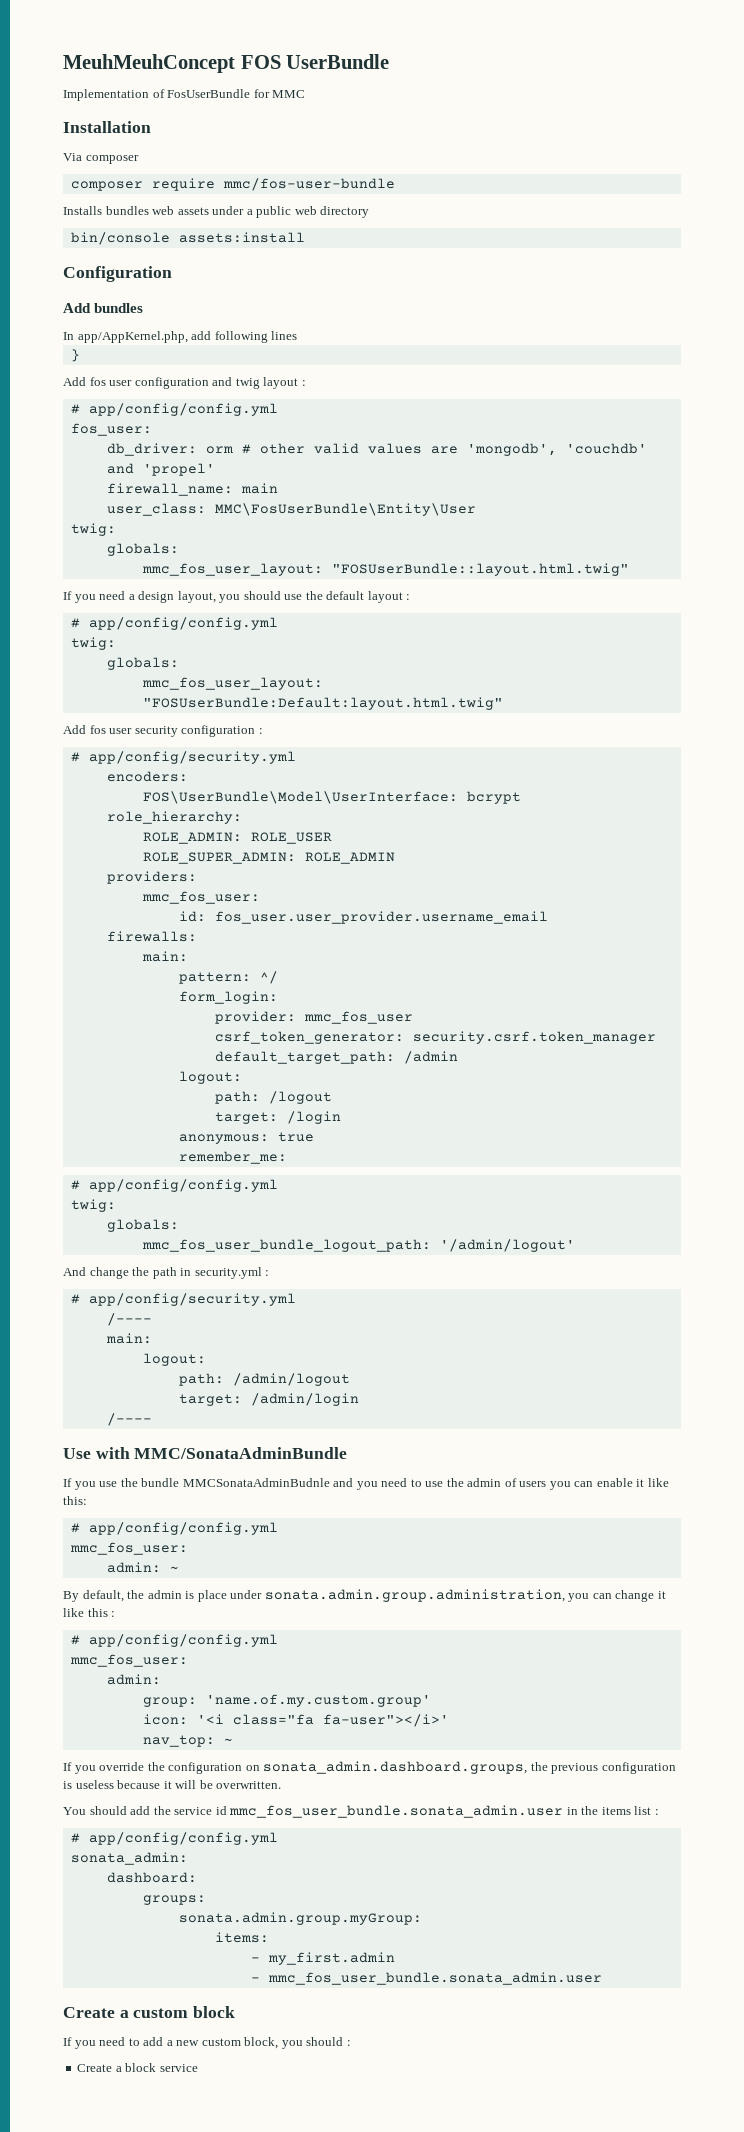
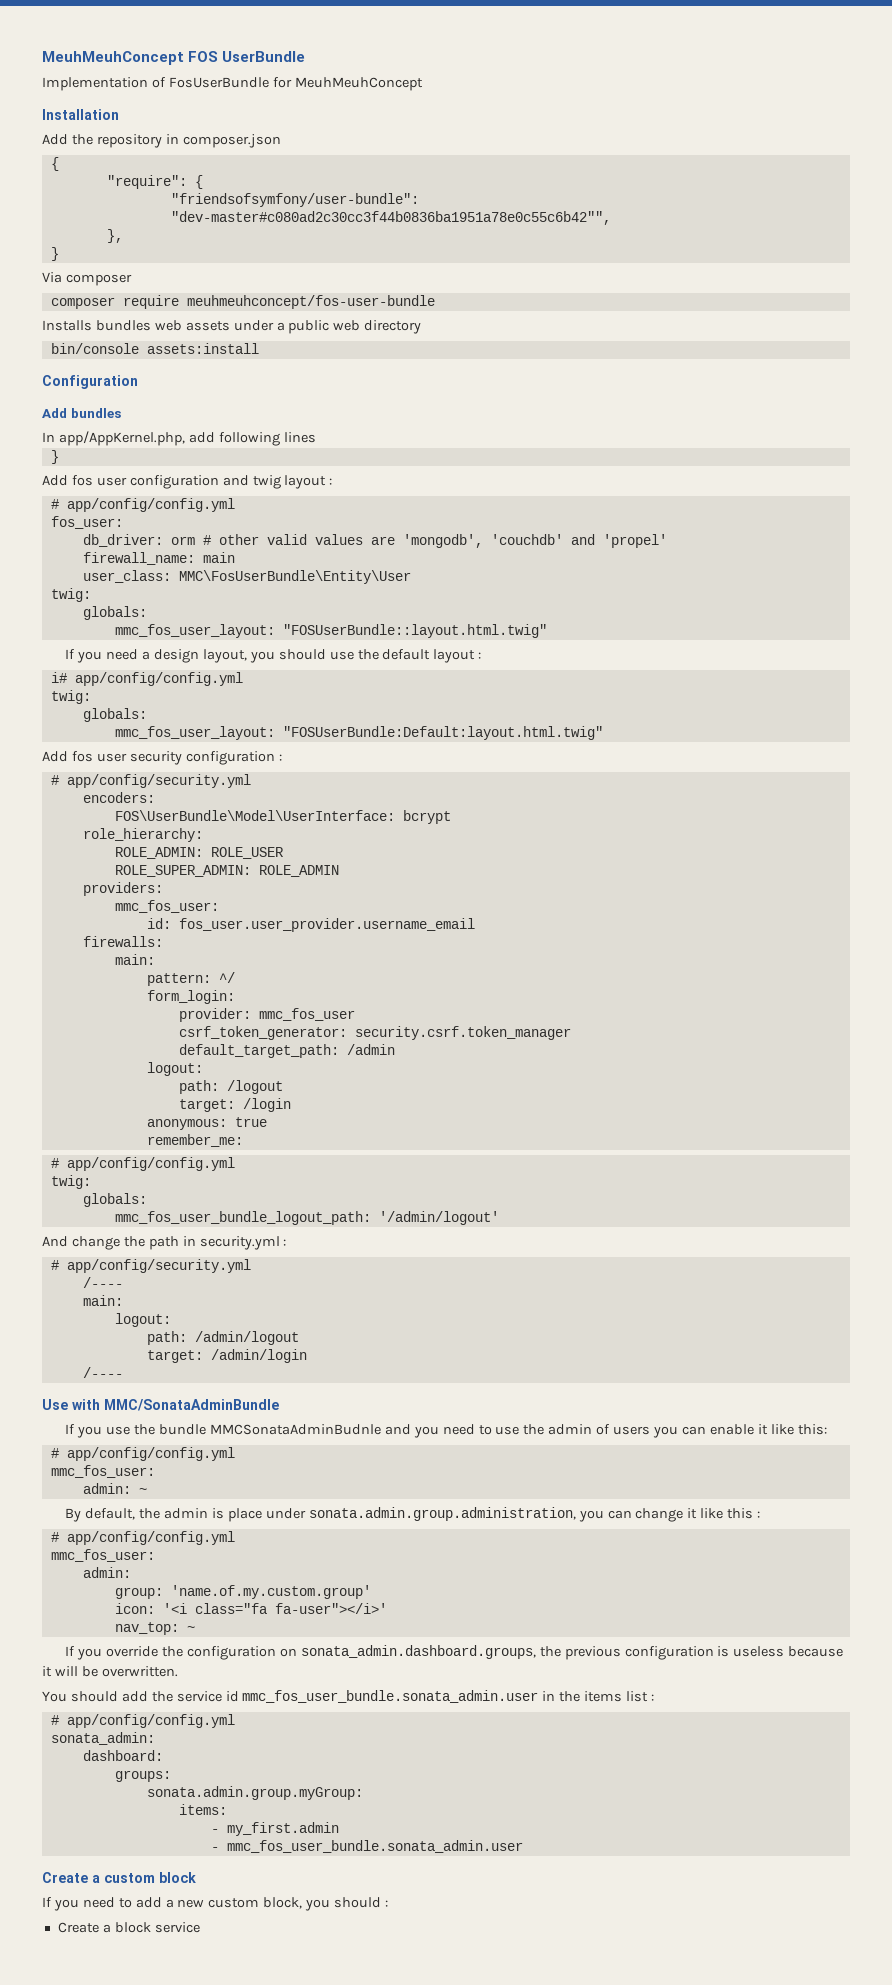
[272,90,306,98] MMC -> [294,77,423,91] MeuhMeuhConcept
(151, 127) none -> [42,134,281,148] [50,157,59,171] [106,175,203,189] [170,193,419,207] [170,211,611,225] [106,229,123,243] [50,247,59,261] // Add the repository in composer.json // { // "require": { // "friendsofsymfony/user-bundle": "dev-master#c080ad2c30cc3f44b0836ba1951a78e0c55c6b42"", // }, // }
[222,178,395,191] mmc/fos-user-bundle -> [186,295,435,309] meuhmeuhconcept/fos-user-bundle
[70,618,80,628] # -> [50,672,67,683] i#

